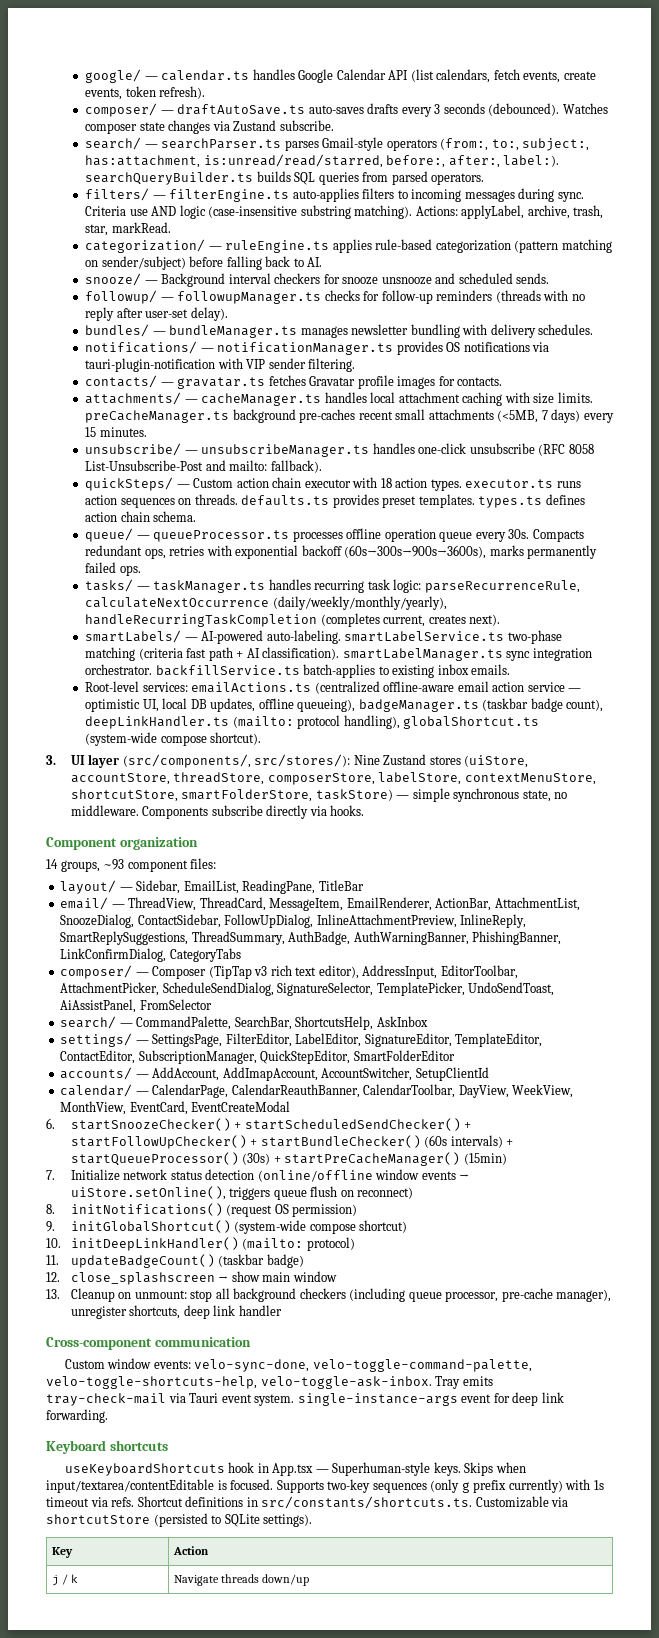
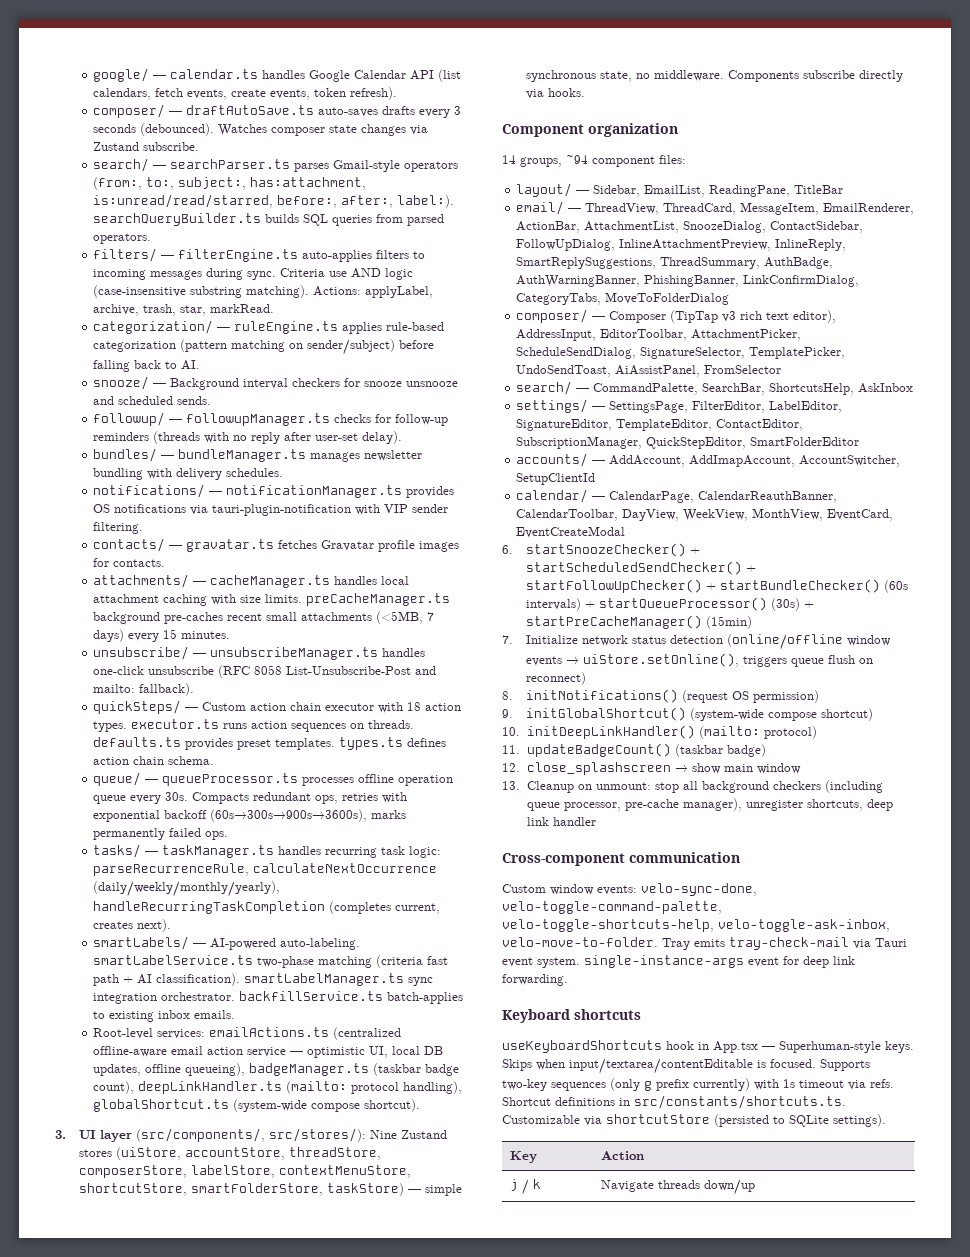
[103,859,125,870] ~93 -> [566,155,588,164] ~94
[169,948,241,962] CategoryTabs -> [516,292,730,305] CategoryTabs, MoveToFolderDialog
[260,1376,432,1389] velo-toggle-ask-inbox. -> [718,919,890,932] [502,937,658,947] velo-toggle-ask-inbox, velo-move-to-folder.

